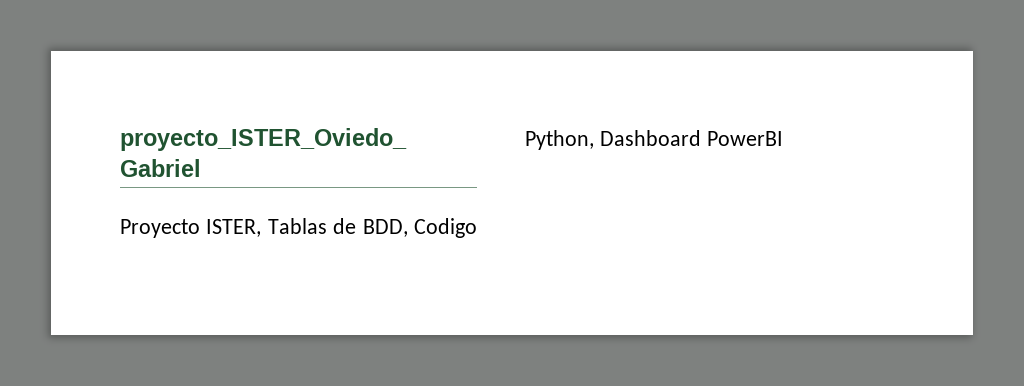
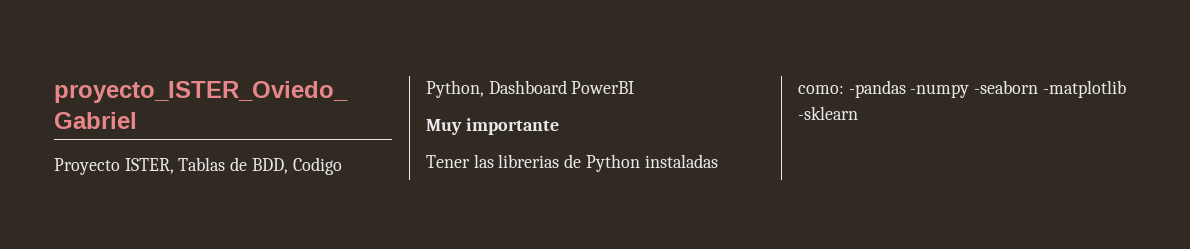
(783, 138) none -> [426,118,559,135] [426,154,718,172] [798,80,1126,98] [798,106,858,120] // Muy importante // Tener las librerias de Python instaladas como: -pandas -numpy -seaborn -matplotlib -sklearn

